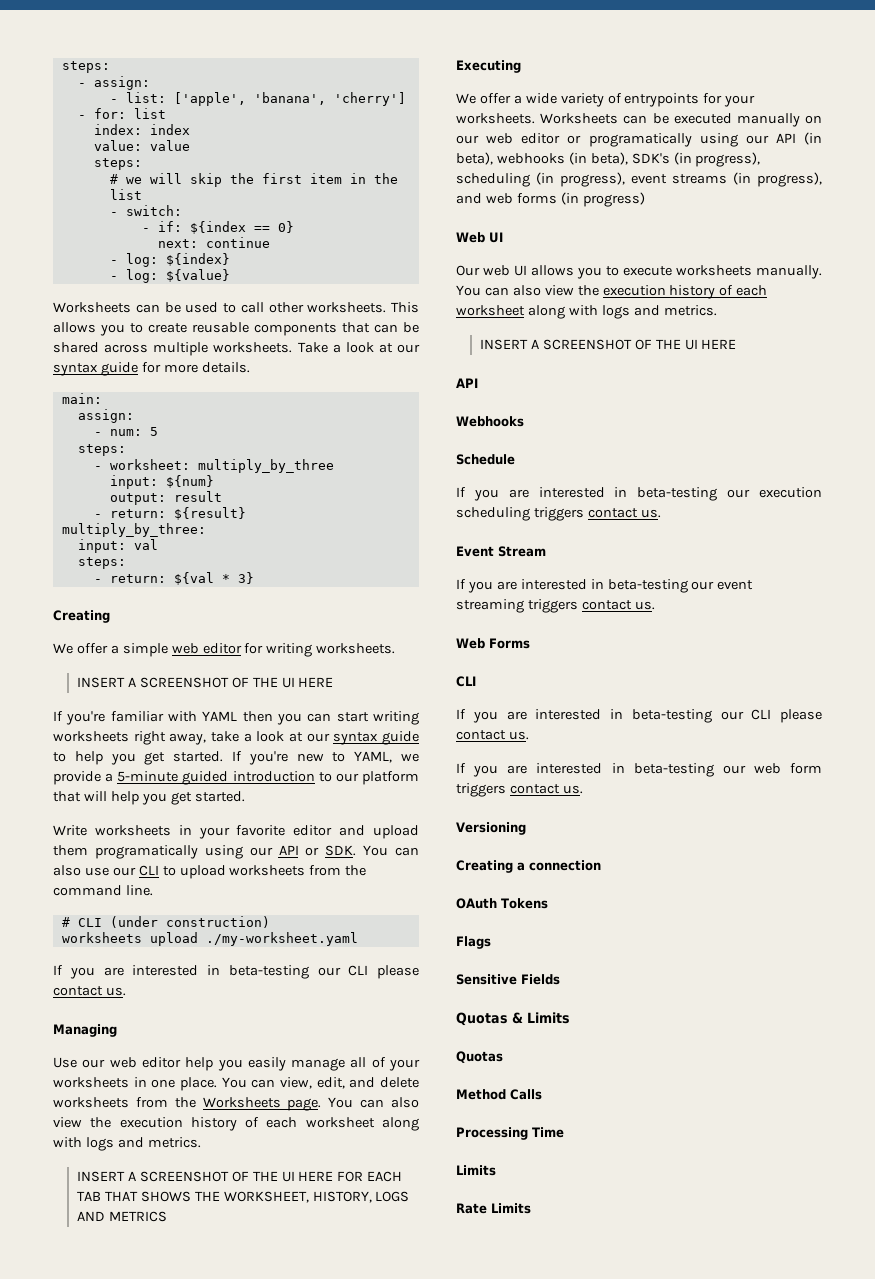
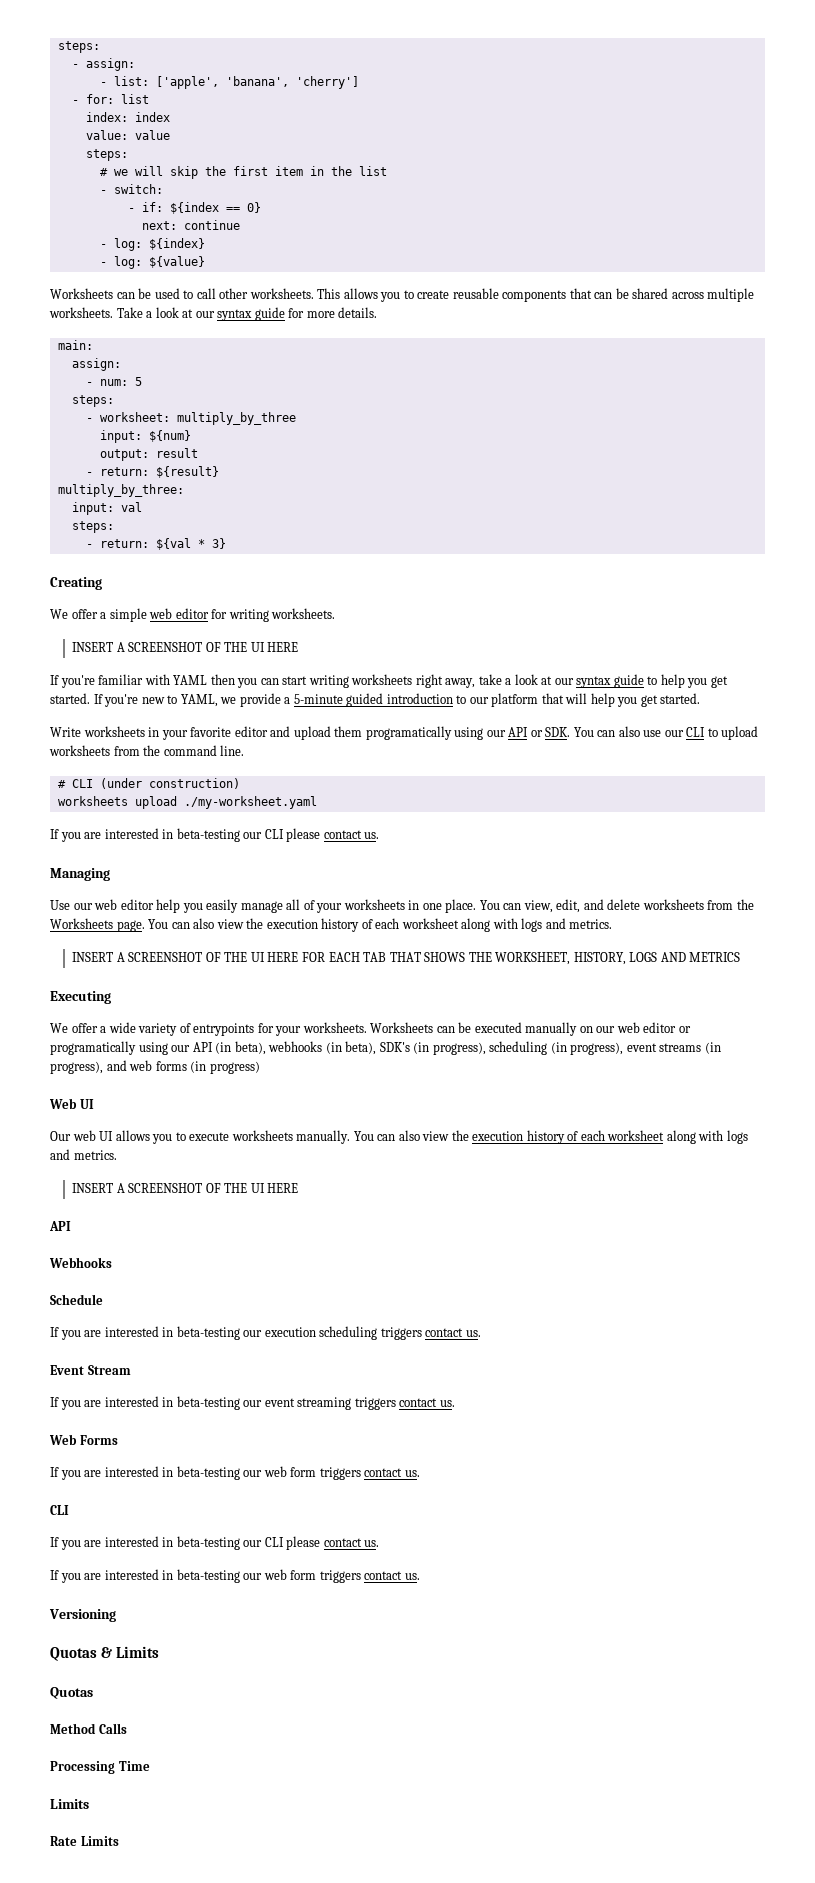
(530, 643) none -> [50,1466,420,1480] // If you are interested in beta-testing our web form triggers contact us.
[456,860,601,873] [456,898,548,909] [456,936,491,949] [456,974,560,985] // Creating a connection // OAuth Tokens // Flags // Sensitive Fields -> (116, 1615) none

